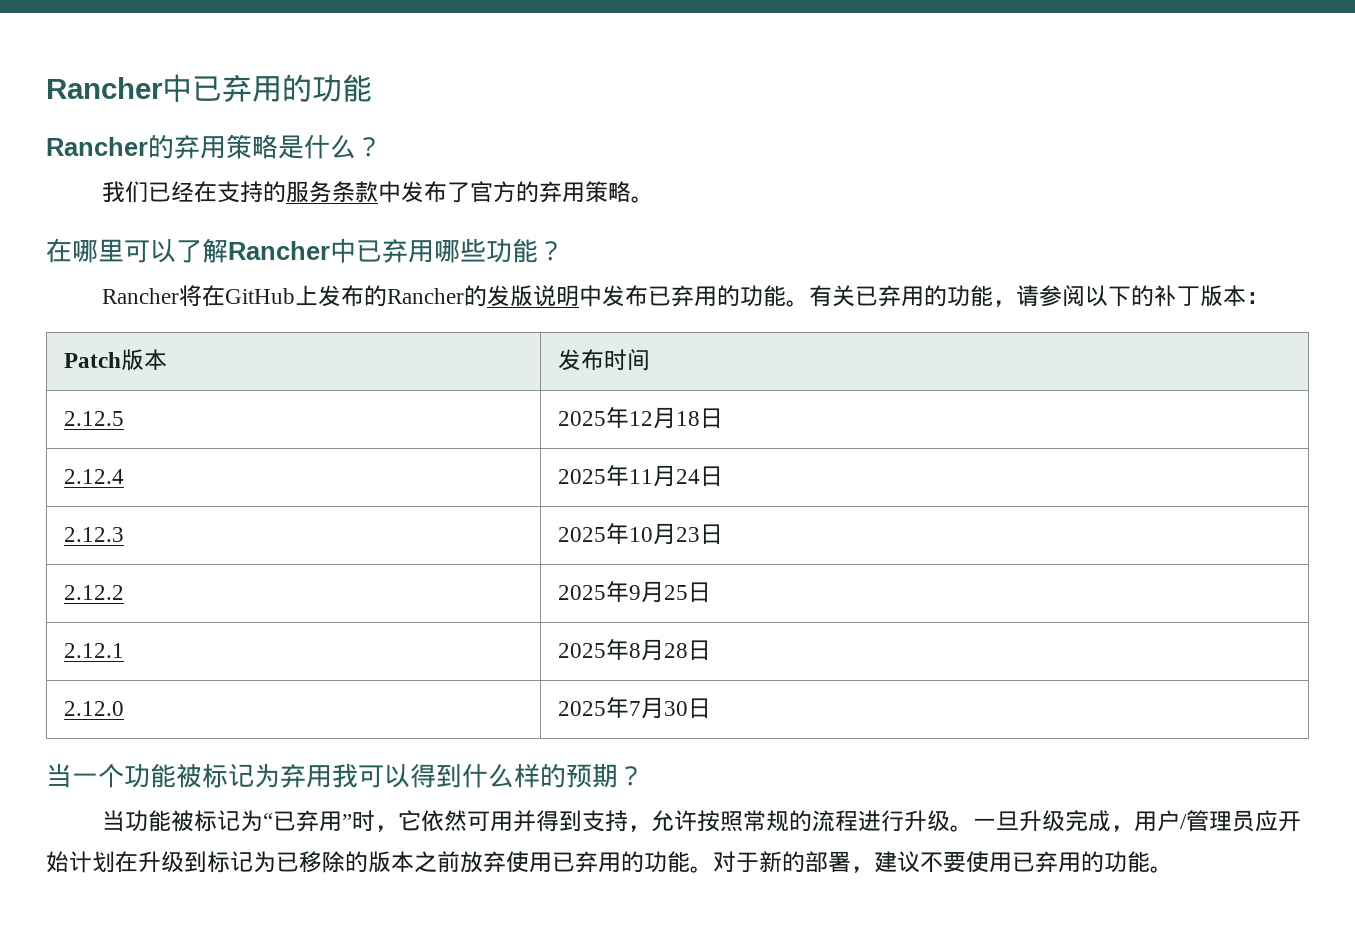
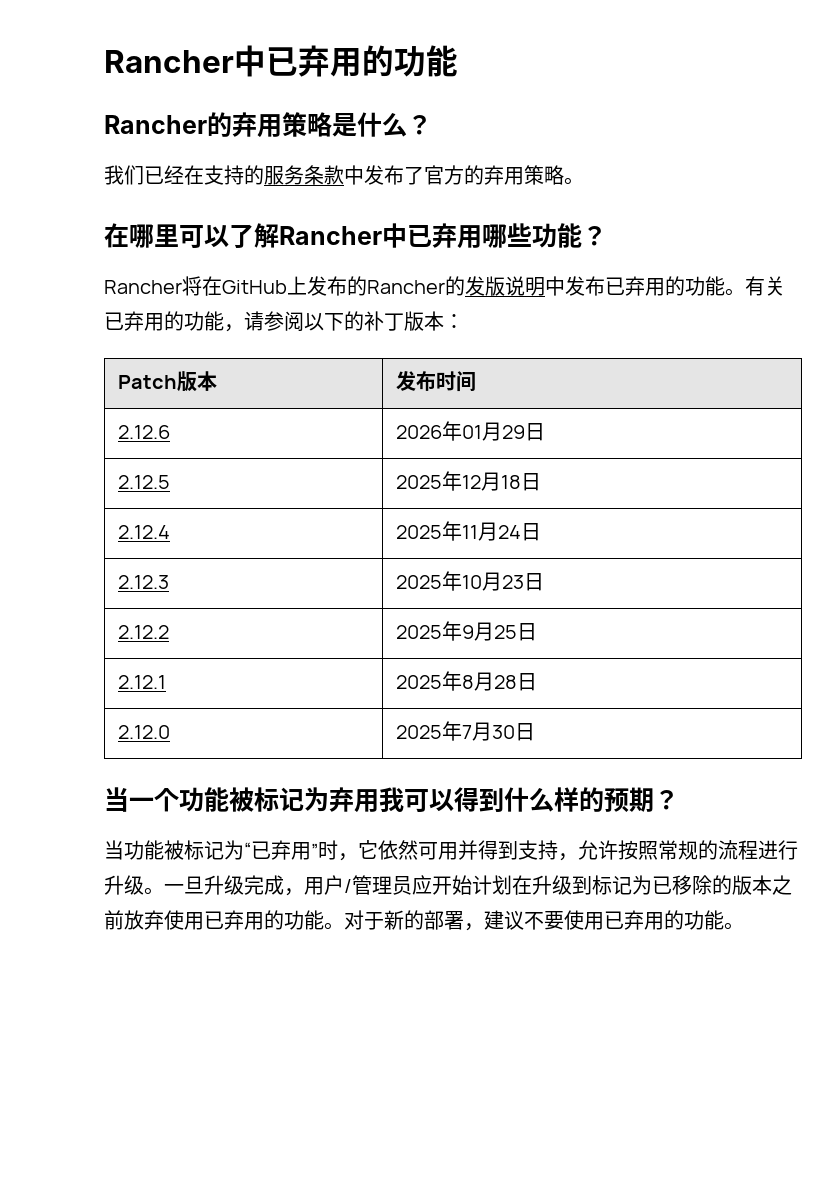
(651, 360) none -> [117,425,170,439] [395,421,545,441] // 2.12.6 | 2026年01月29日

